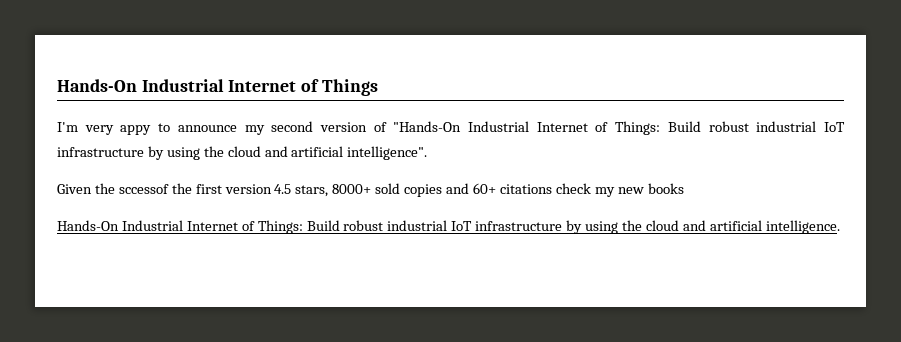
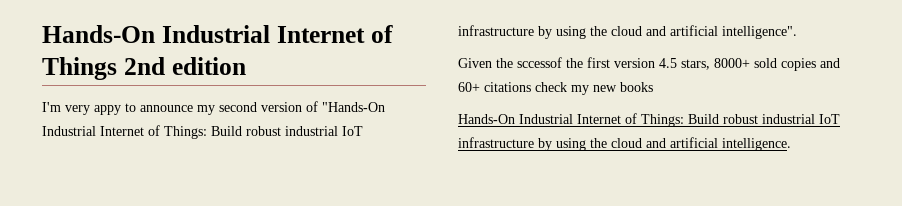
(378, 87) none -> [123,57,246,75] 2nd edition

